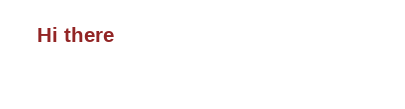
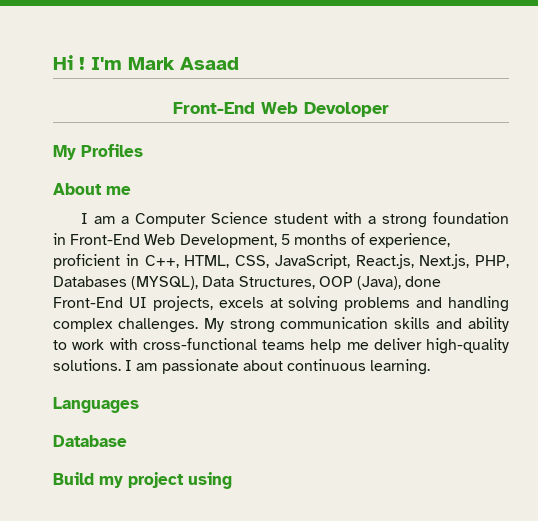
[64,27,114,42] there -> [79,57,239,70] [173,102,389,117] [53,144,143,160] [53,183,131,195] [80,212,509,228] [53,233,451,248] [53,254,509,269] [53,276,442,290] [53,296,509,312] [53,317,509,333] [53,338,509,354] [53,359,431,375] [53,397,139,413] [53,435,127,447] [53,472,232,489] ! I'm Mark Asaad // Front-End Web Devoloper // My Profiles // About me // I am a Computer Science student with a strong foundation in Front-End Web Development, 5 months of experience, proficient in C++, HTML, CSS, JavaScript, React.js, Next.js, PHP, Databases (MYSQL), Data Structures, OOP (Java), done Front-End UI projects, excels at solving problems and handling complex challenges. My strong communication skills and ability to work with cross-functional teams help me deliver high-quality solutions. I am passionate about continuous learning. // Languages // Database // Build my project using

